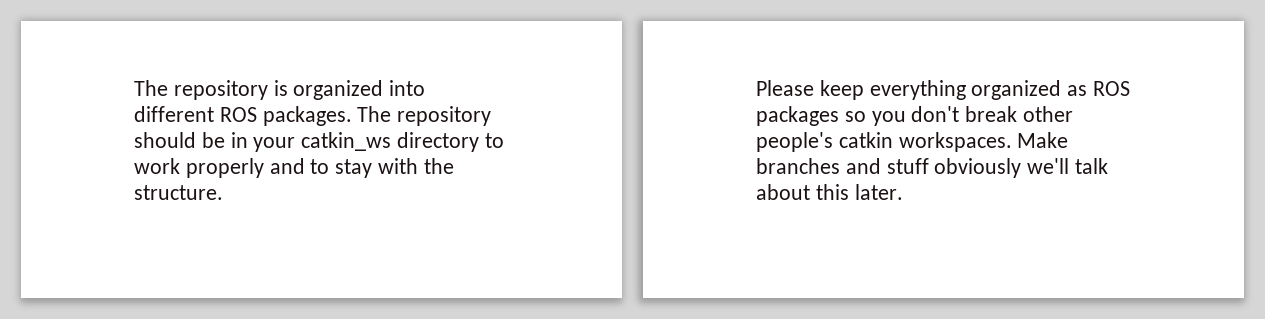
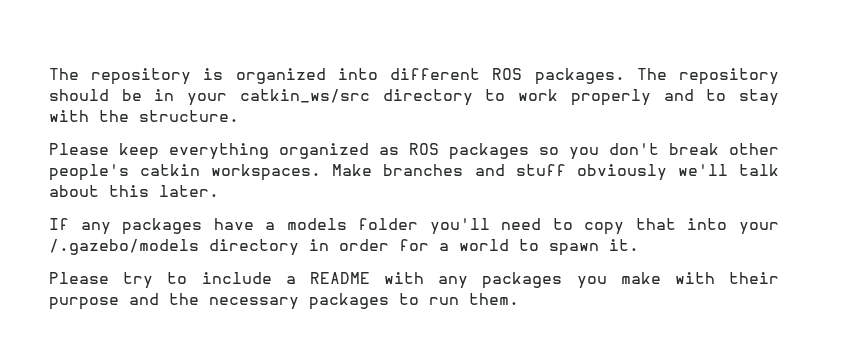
[301,132,392,151] catkin_ws -> [239,89,370,103] catkin_ws/src
(903, 192) none -> [49,218,780,235] [49,239,639,256] [49,272,779,289] [49,293,519,310] // If any packages have a models folder you'll need to copy that into your /.gazebo/models directory in order for a world to spawn it. // Please try to include a README with any packages you make with their purpose and the necessary packages to run them.

